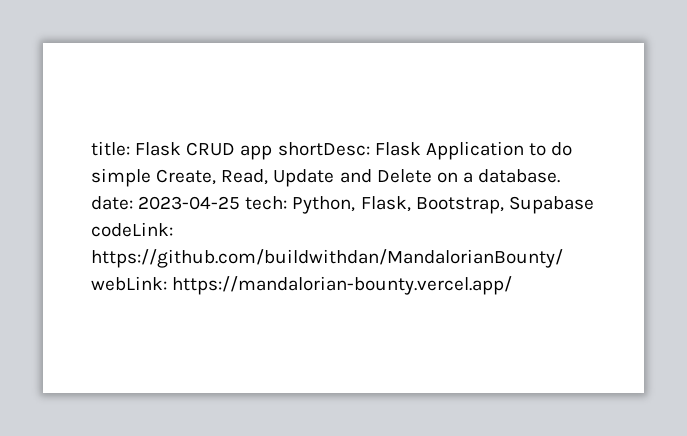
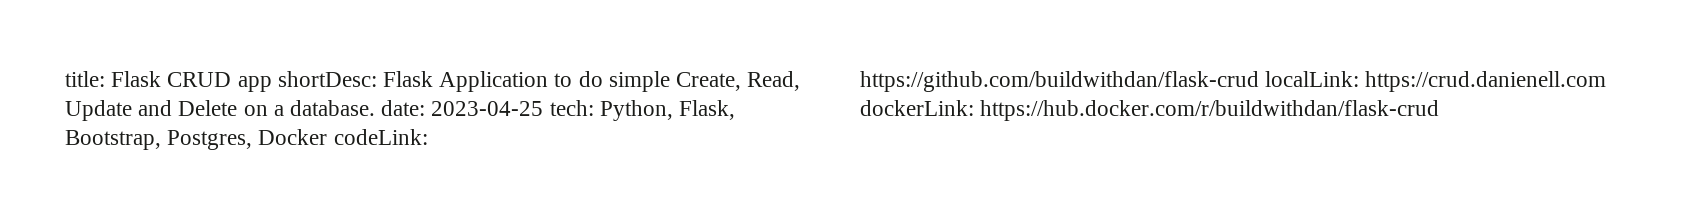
[508,196,594,214] [91,222,173,237] [91,249,563,268] [91,276,513,295] Supabase codeLink: https://github.com/buildwithdan/MandalorianBounty/ webLink: https://mandalorian-bounty.vercel.app/ -> [167,129,428,150] [860,71,1607,92] [860,100,1440,121] Postgres, Docker codeLink: https://github.com/buildwithdan/flask-crud localLink: https://crud.danienell.com dockerLink: https://hub.docker.com/r/buildwithdan/flask-crud

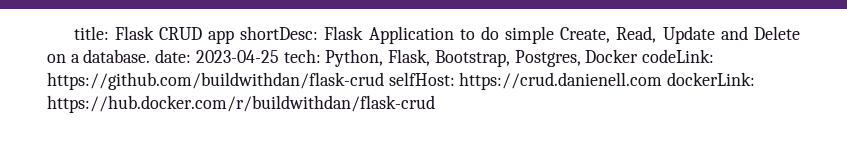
[1265,71,1360,87] localLink: -> [388,72,455,86] selfHost:

